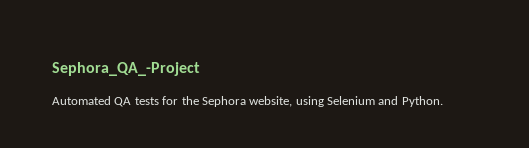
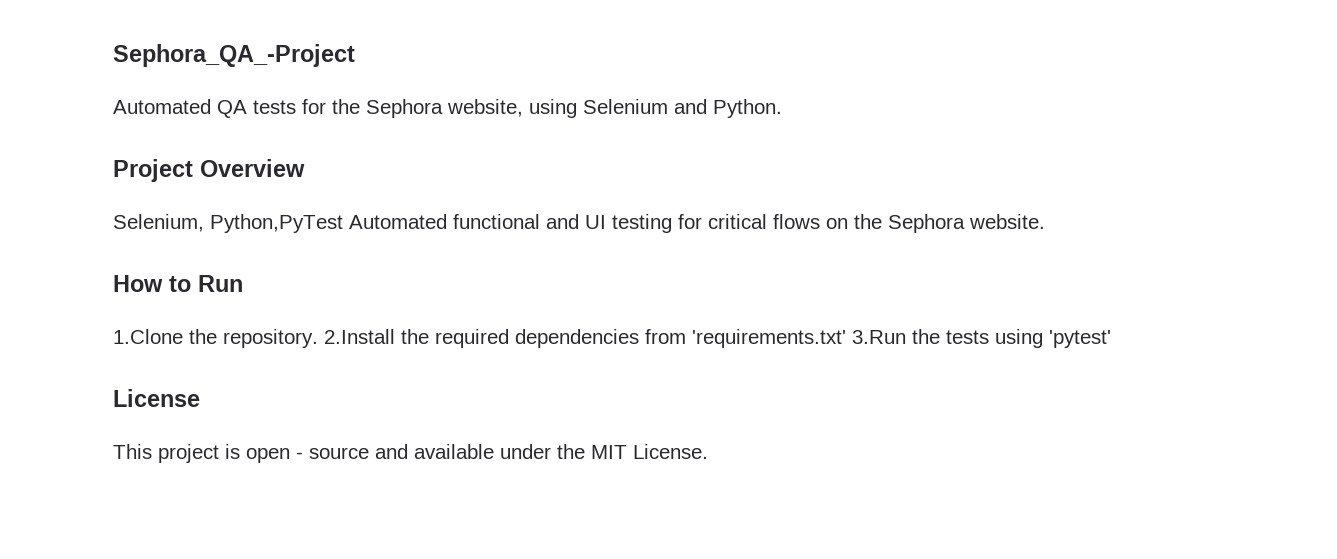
(443, 101) none -> [113,159,305,182] [113,214,1045,233] [113,275,243,292] [113,329,1111,348] [113,389,200,407] [113,444,708,463] // Project Overview // Selenium, Python,PyTest Automated functional and UI testing for critical flows on the Sephora website. // How to Run // 1.Clone the repository. 2.Install the required dependencies from 'requirements.txt' 3.Run the tests using 'pytest' // License // This project is open - source and available under the MIT License.

